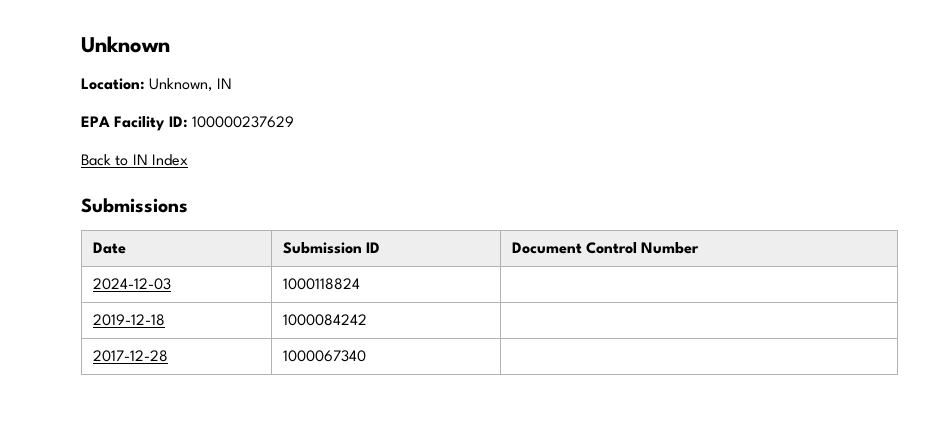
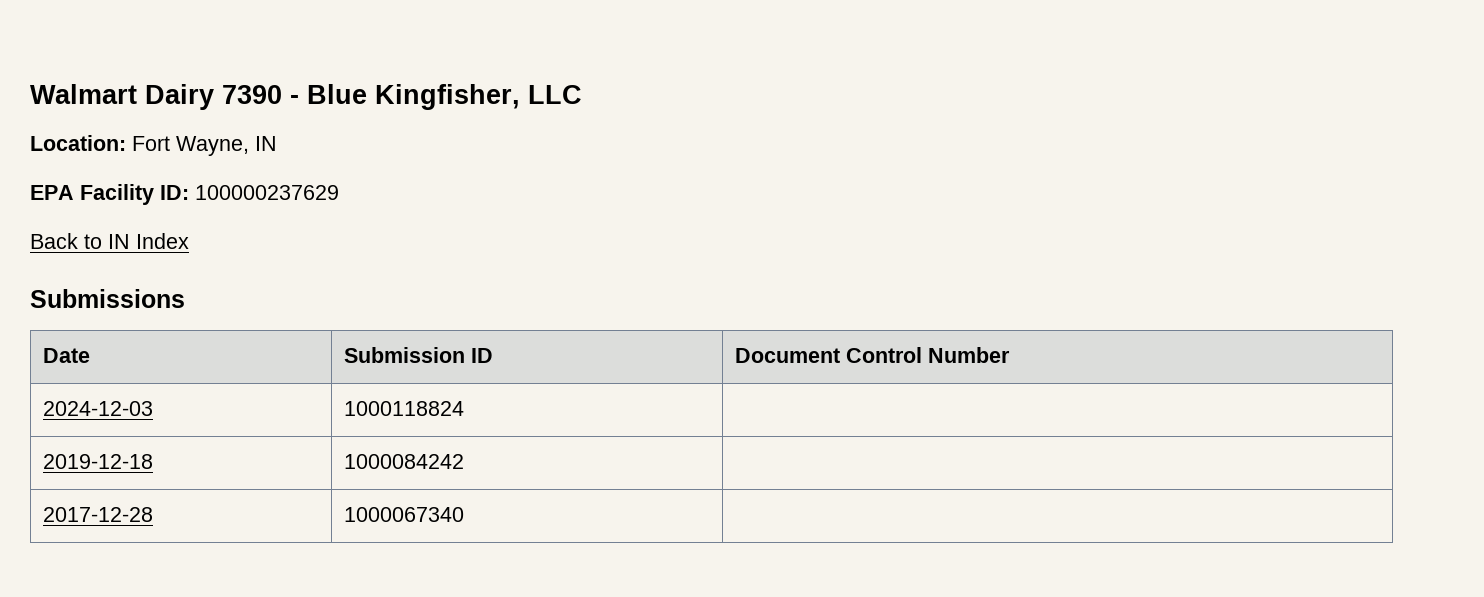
[81,36,170,53] Unknown -> [30,84,582,110] Walmart Dairy 7390 - Blue Kingfisher, LLC
[149,78,213,91] Unknown, -> [132,136,249,156] Fort Wayne,

